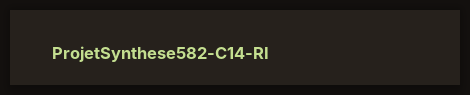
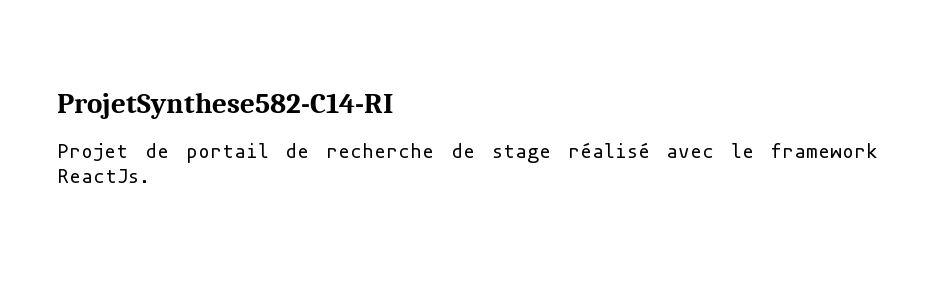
(269, 54) none -> [57,142,878,163] [57,169,150,183] // Projet de portail de recherche de stage réalisé avec le framework ReactJs.

